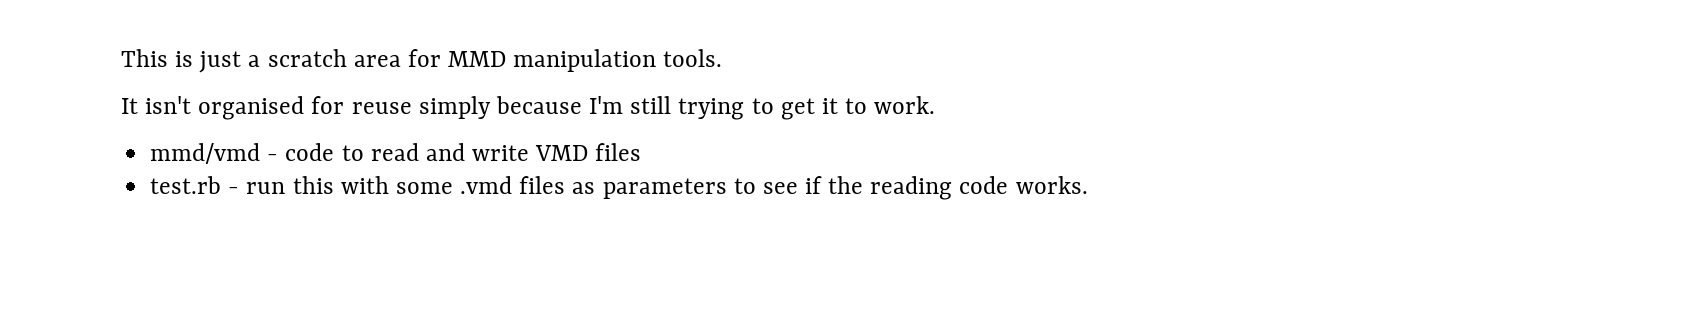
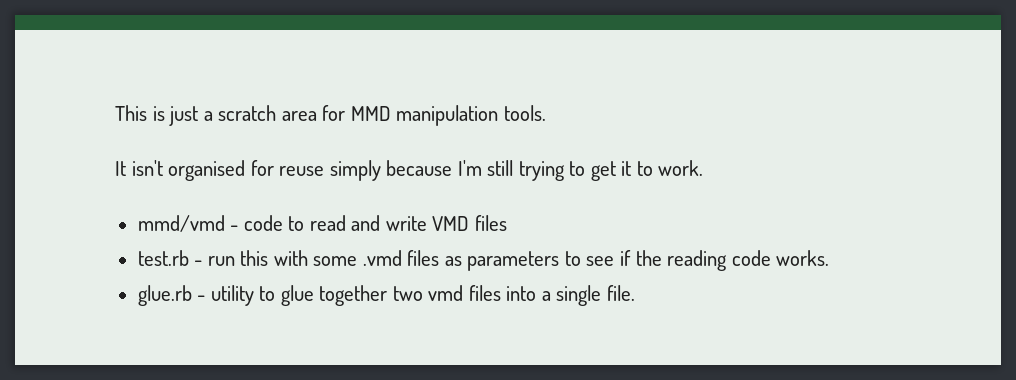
(1088, 185) none -> [137,285,635,306] // glue.rb - utility to glue together two vmd files into a single file.

